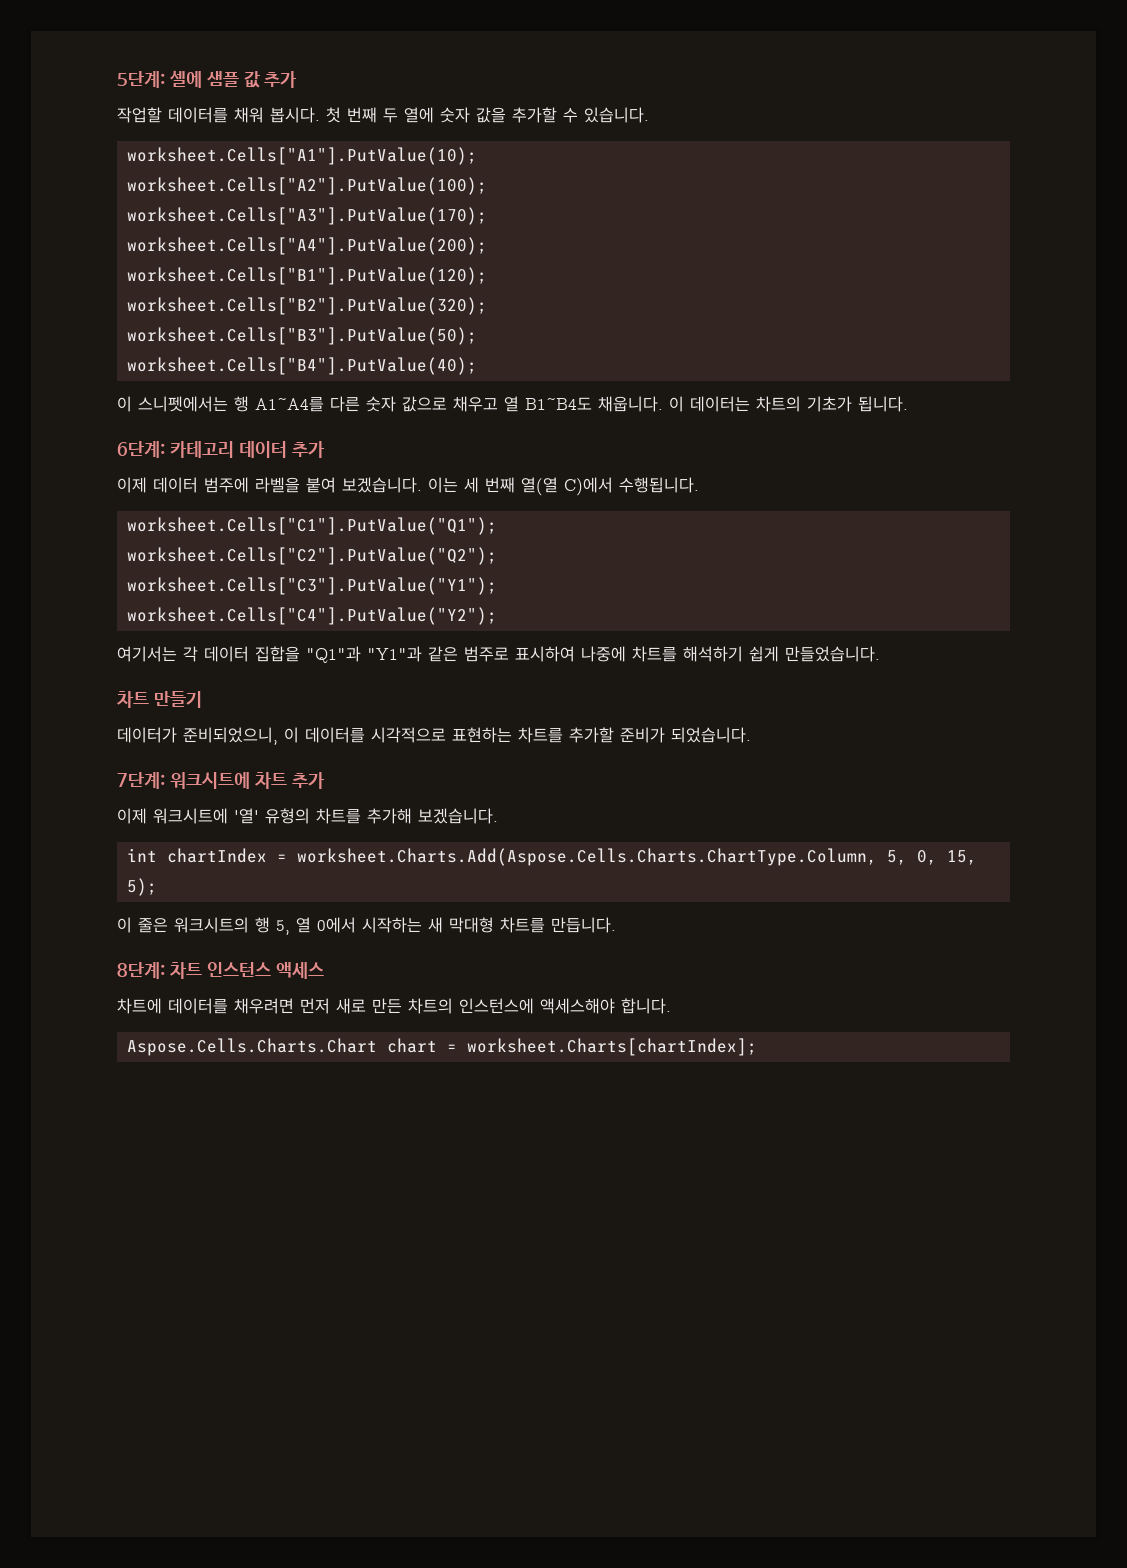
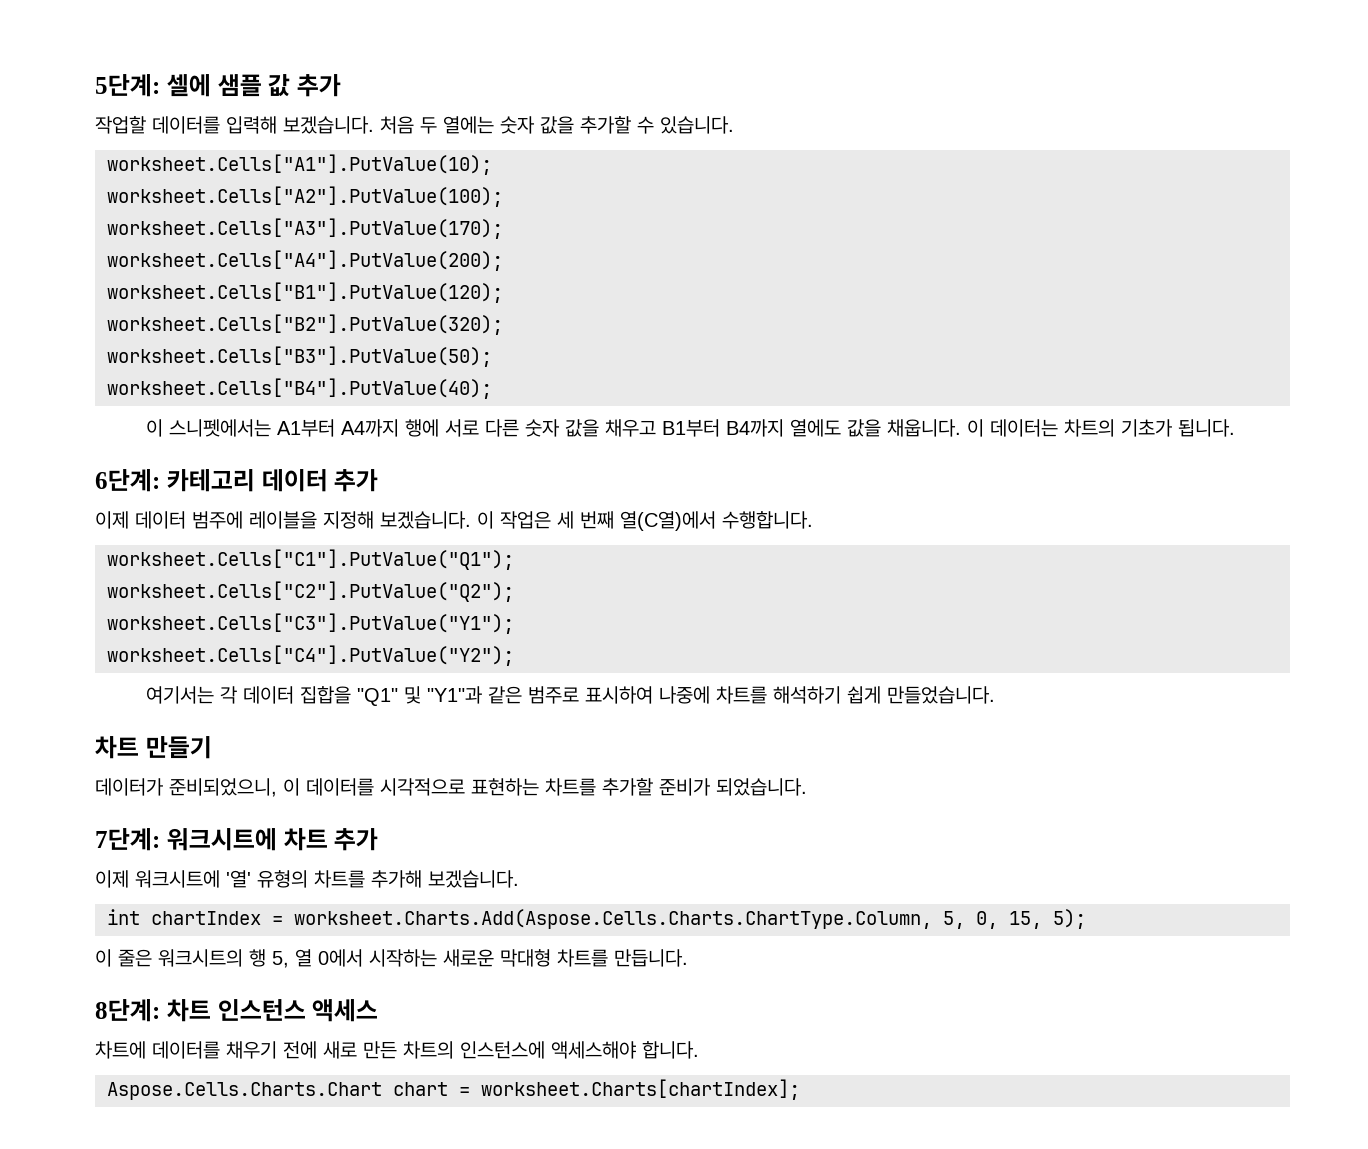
[234,107,434,123] 채워 봅시다. 첫 번째 두 열에 -> [226,116,494,134] 입력해 보겠습니다. 처음 두 열에는
[234,396,592,412] 행 A1~A4를 다른 숫자 값으로 채우고 열 B1~B4도 -> [277,419,882,437] A1부터 A4까지 행에 서로 다른 숫자 값을 채우고 B1부터 B4까지 열에도 값을
[255,477,699,496] 라벨을 붙여 보겠습니다. 이는 세 번째 열(열 C)에서 수행됩니다. -> [249,511,813,531] 레이블을 지정해 보겠습니다. 이 작업은 세 번째 열(C열)에서 수행합니다.
[306,646,361,663] "Q1"과 -> [357,686,422,706] "Q1" 및
[428,917,443,933] 새 -> [443,949,494,967] 새로운
[234,998,330,1014] 채우려면 먼저 -> [226,1041,317,1059] 채우기 전에

